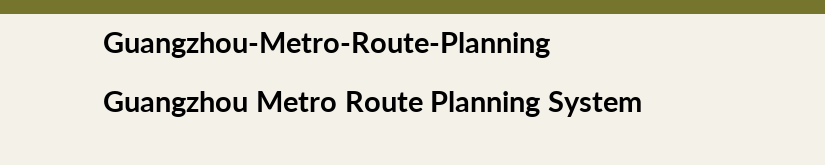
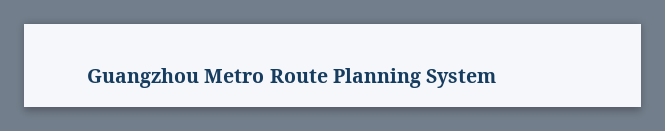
[103,32,550,58] Guangzhou-Metro-Route-Planning // -> (87, 78) none

